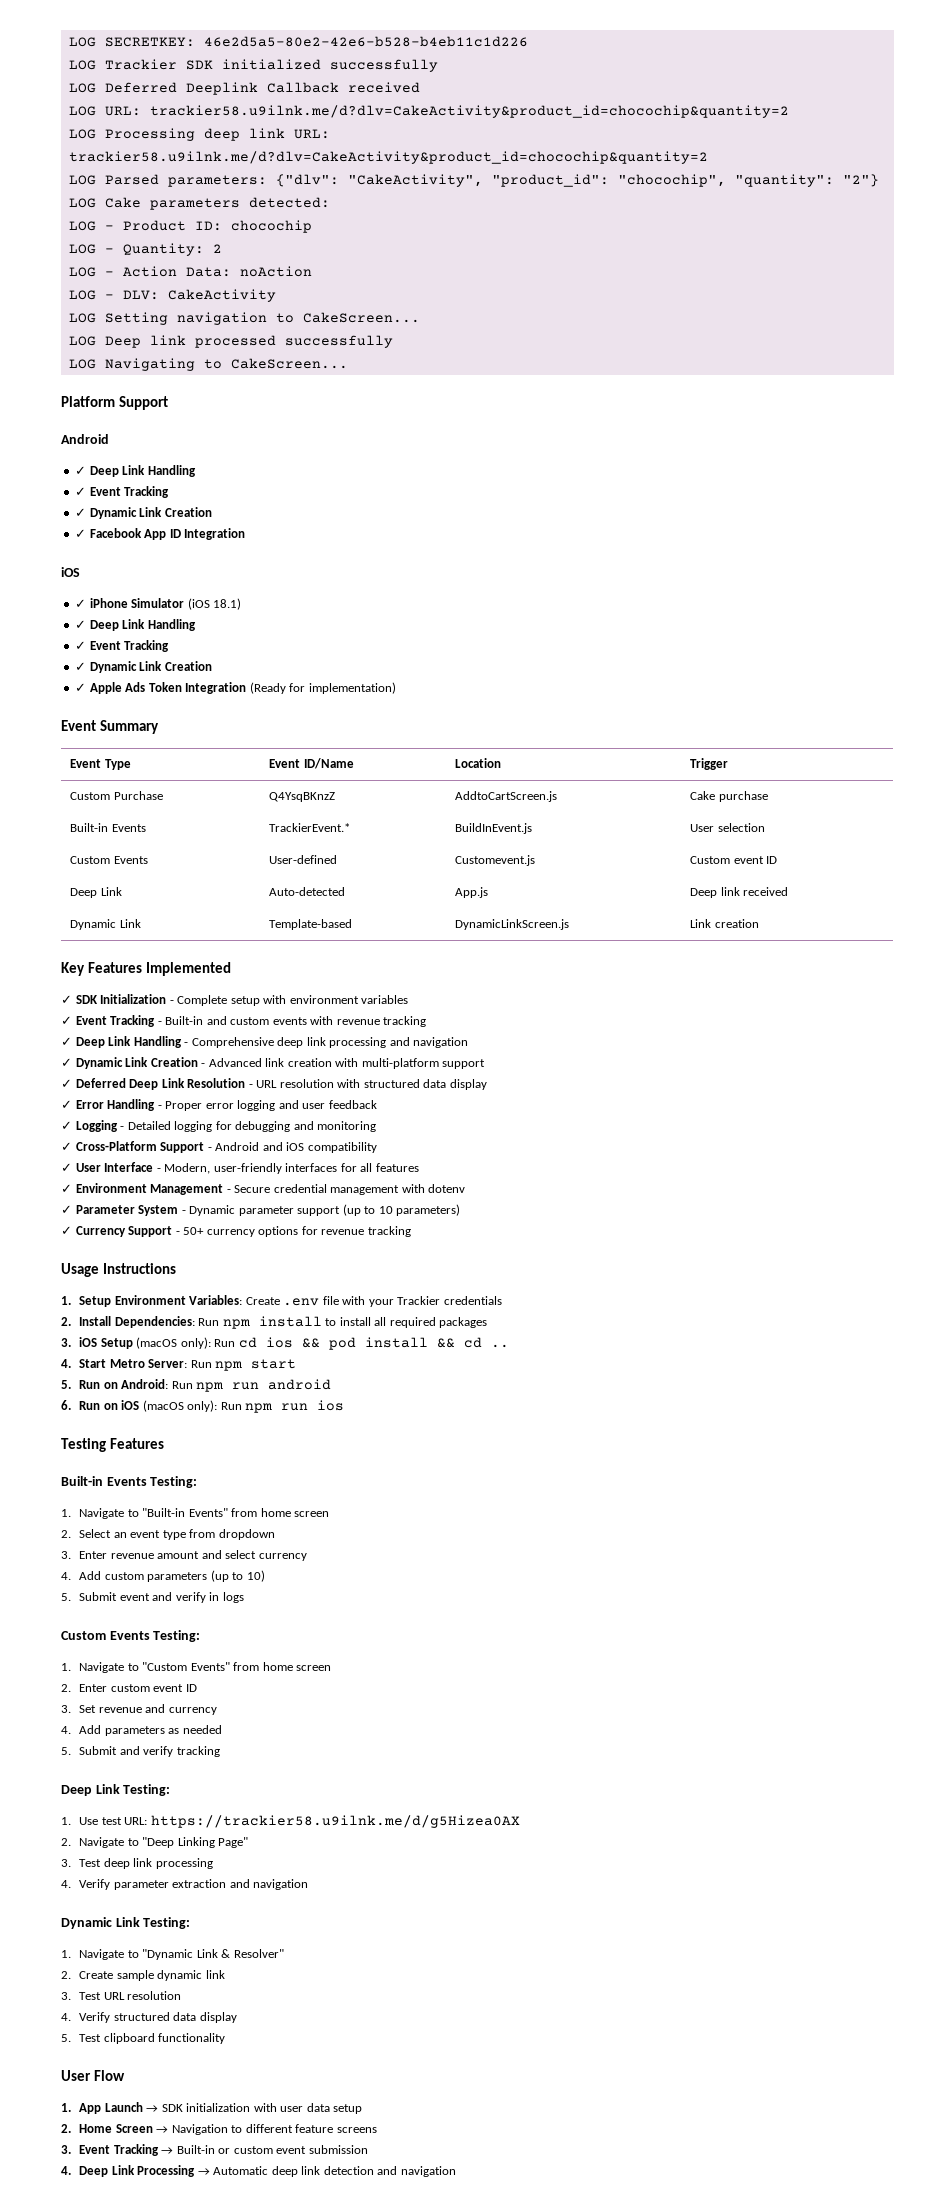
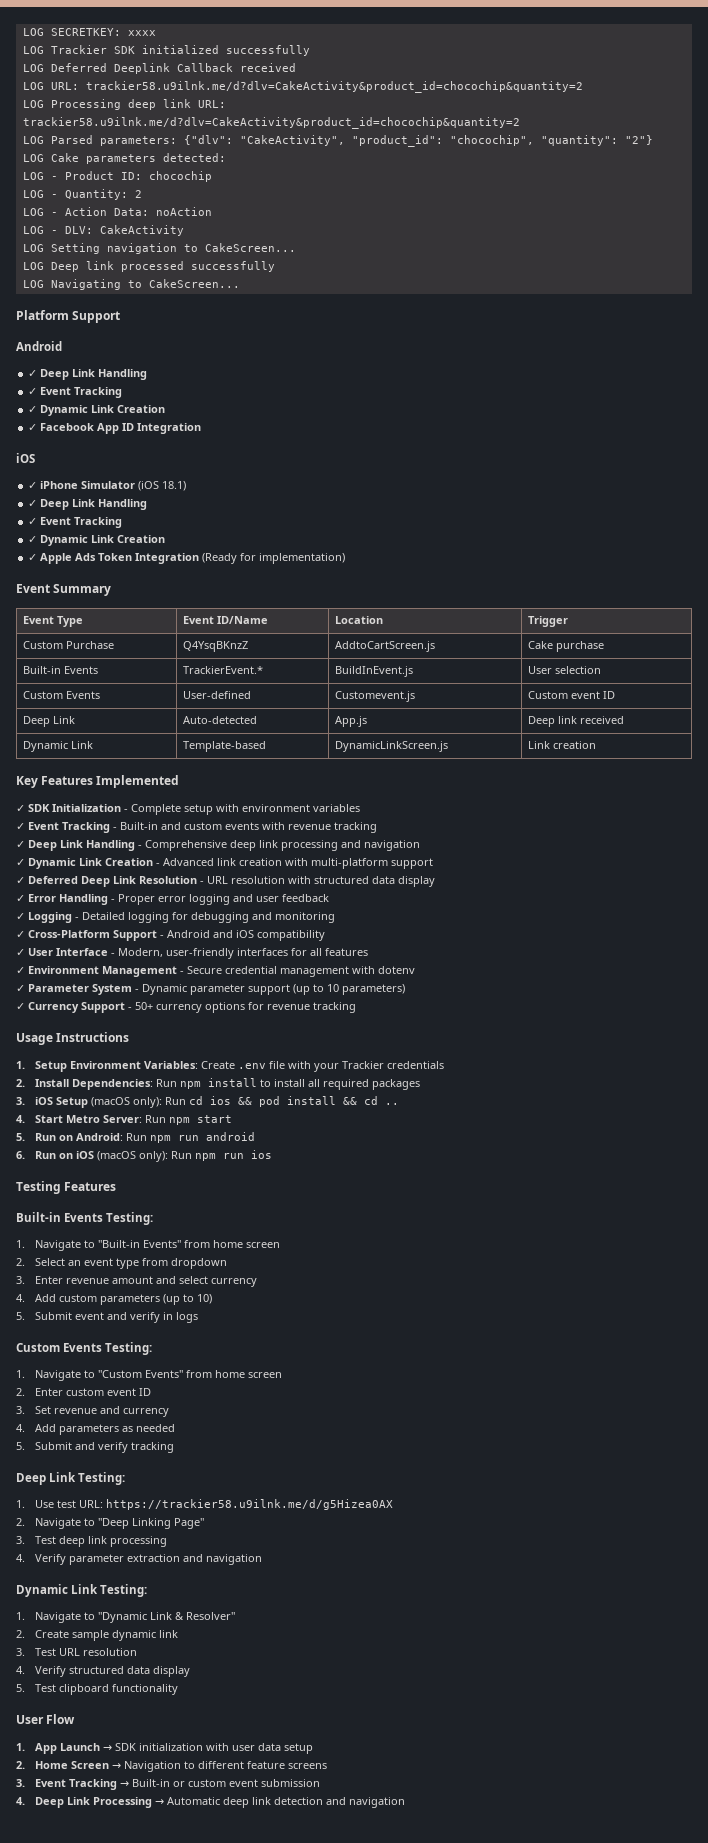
[203,36,528,47] 46e2d5a5-80e2-42e6-b528-b4eb11c1d226 -> [127,30,156,36] xxxx

